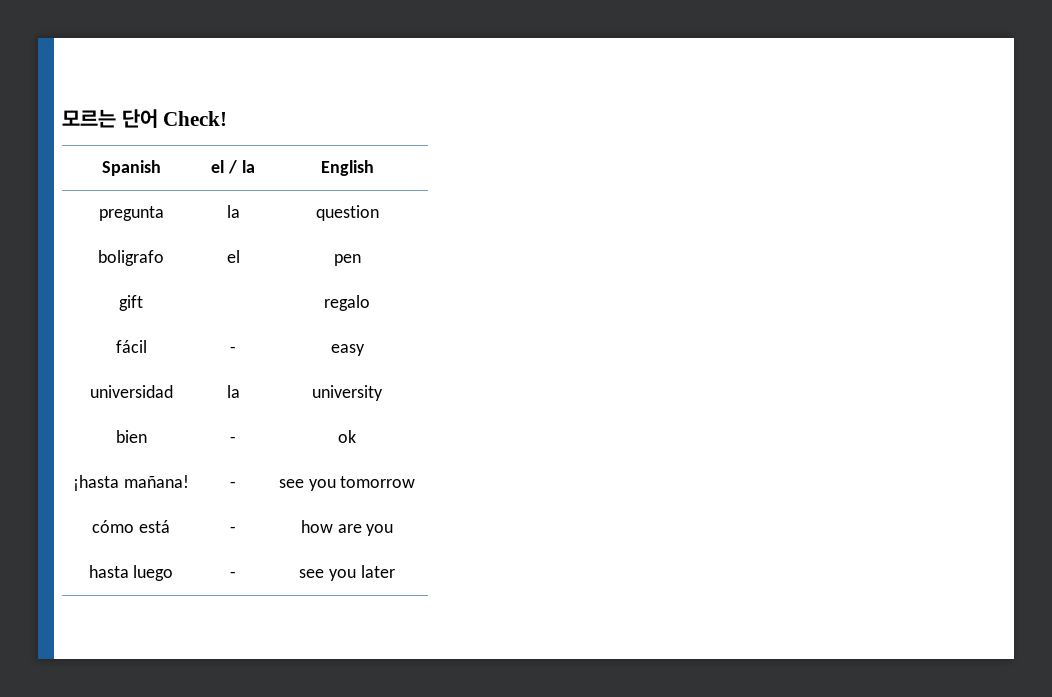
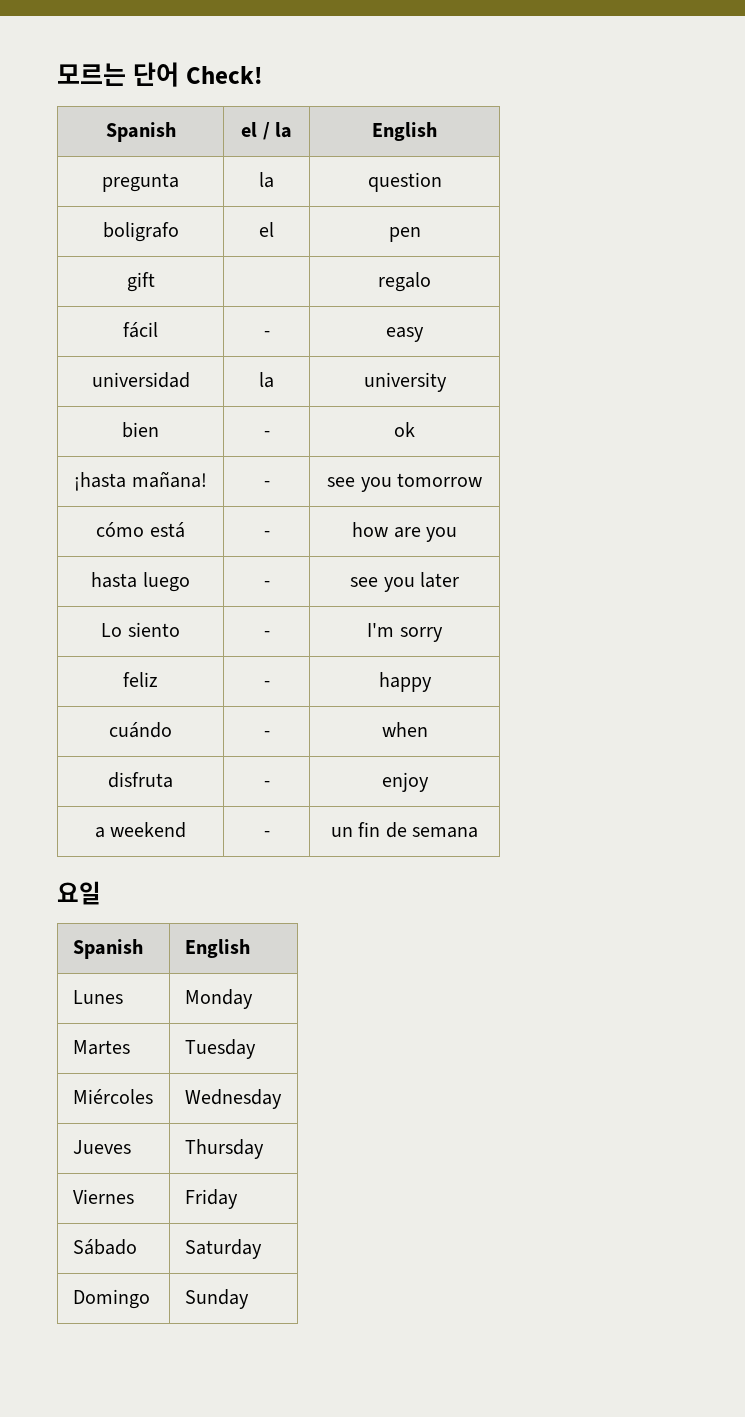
(395, 571) none -> [101,622,180,637] [263,631,270,637] [367,623,443,642] [123,672,158,687] [263,681,270,687] [378,672,432,692] [109,722,172,738] [263,731,270,737] [381,722,428,737] [108,772,173,788] [263,781,270,787] [381,772,429,792] [94,822,187,838] [263,831,270,837] [330,822,479,838] [57,881,101,905] [72,939,143,959] [184,939,250,958] [72,990,123,1004] [184,989,253,1009] [72,1040,130,1055] [184,1039,256,1059] [72,1089,153,1104] [184,1089,282,1109] [72,1140,131,1154] [184,1139,264,1159] [72,1189,134,1204] [184,1189,238,1209] [72,1239,137,1255] [184,1239,262,1259] [72,1289,150,1309] [184,1289,249,1309] // Lo siento | - | I'm sorry // feliz | - | happy // cuándo | - | when // disfruta | - | enjoy // a weekend | - | un fin de semana // 요일 // Spanish | English // Lunes | Monday // Martes | Tuesday // Miércoles | Wednesday // Jueves | Thursday // Viernes | Friday // Sábado | Saturday // Domingo | Sunday

